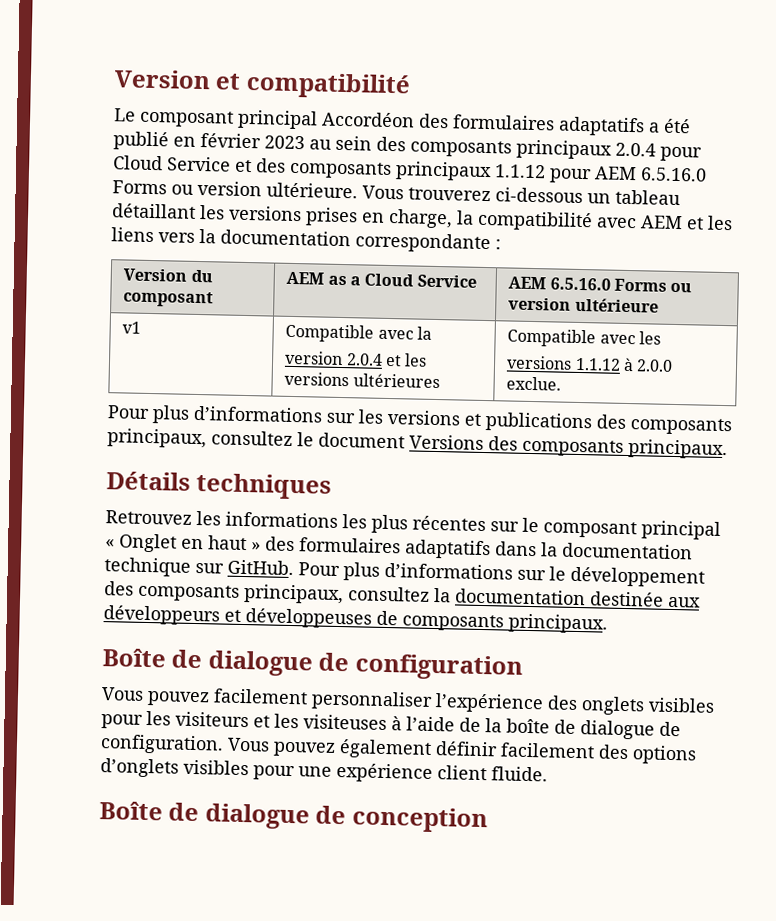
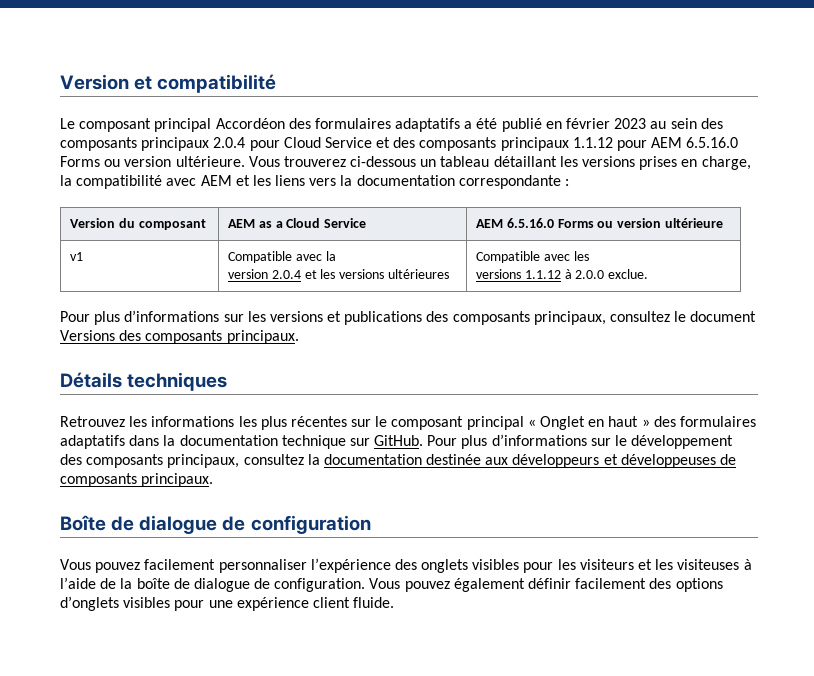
[99,801,488,834] // Boîte de dialogue de conception -> (395, 602) none

